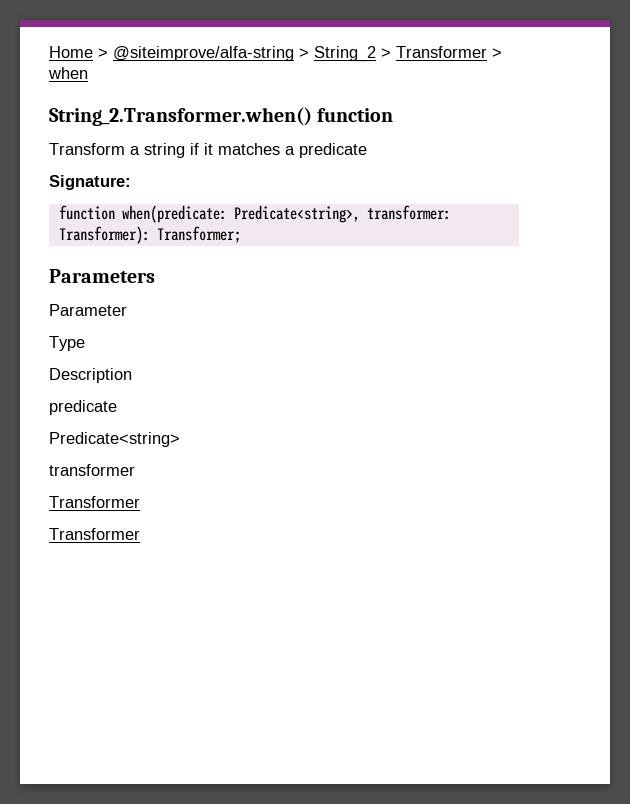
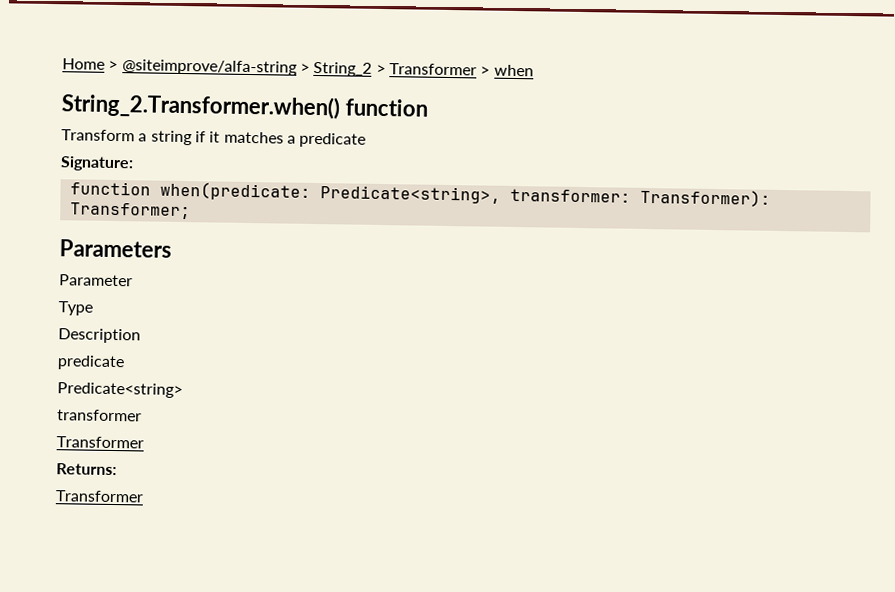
(140, 502) none -> [56,463,117,476] // Returns:

